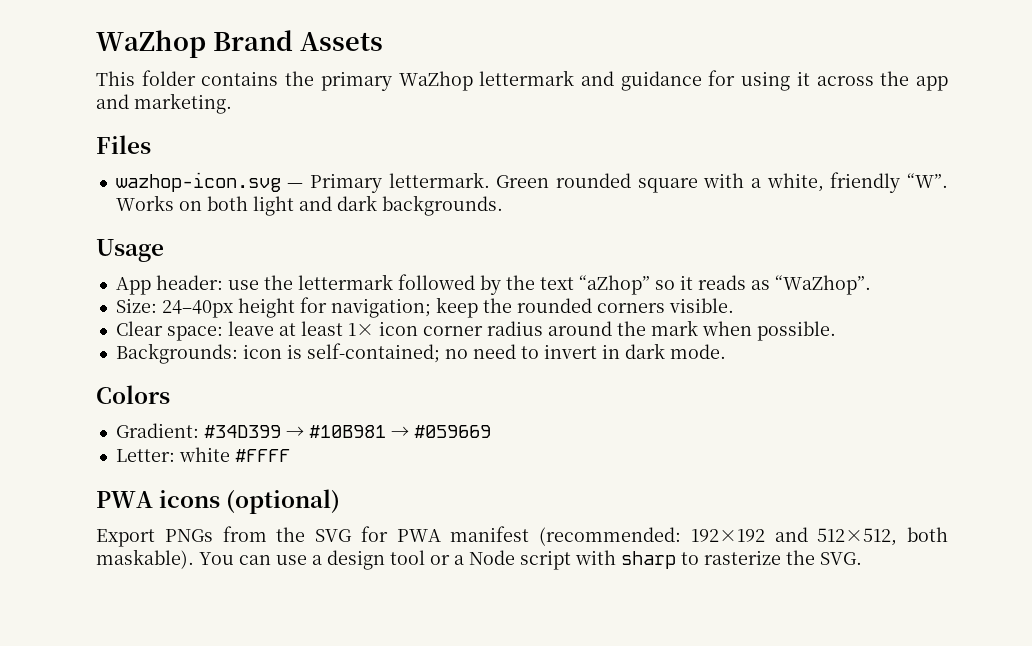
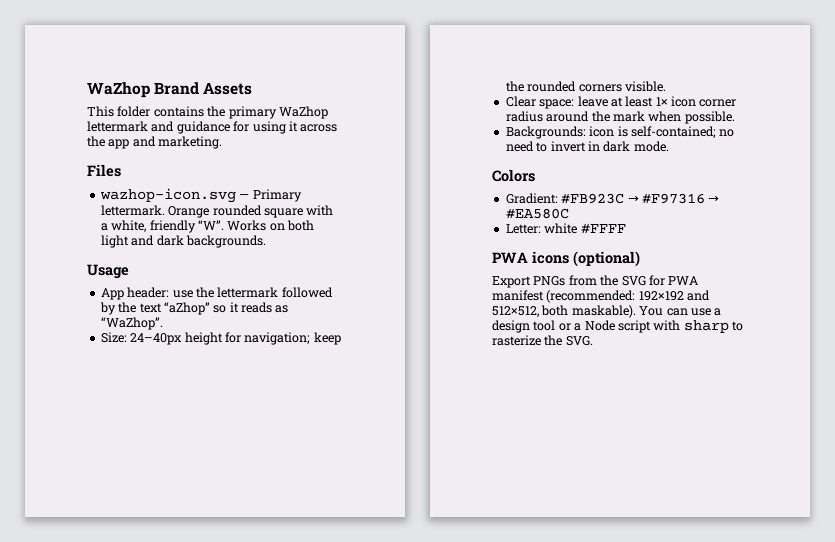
[496,175,550,188] Green -> [168,206,210,218] Orange
[203,425,491,438] #34D399 → #10B981 → #059669 -> [561,193,720,204] [505,208,569,219] #FB923C → #F97316 → #EA580C

